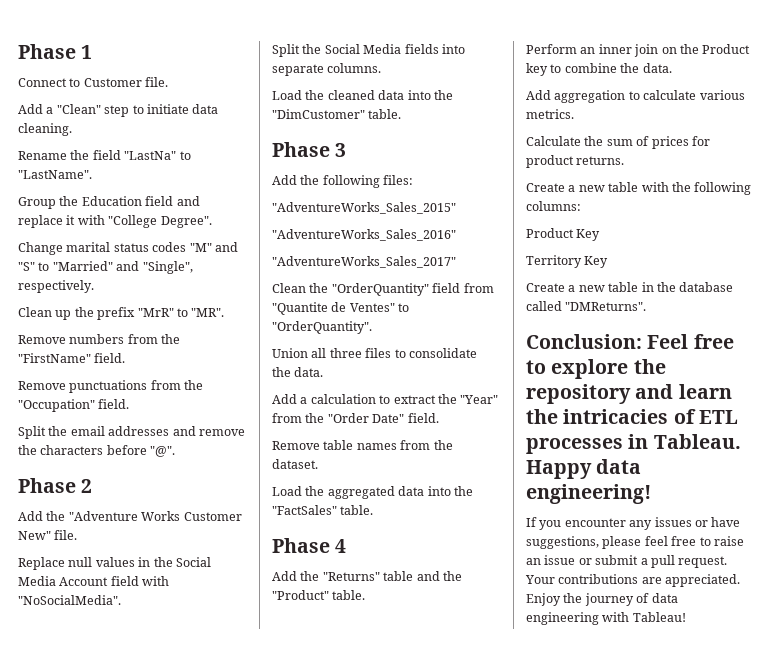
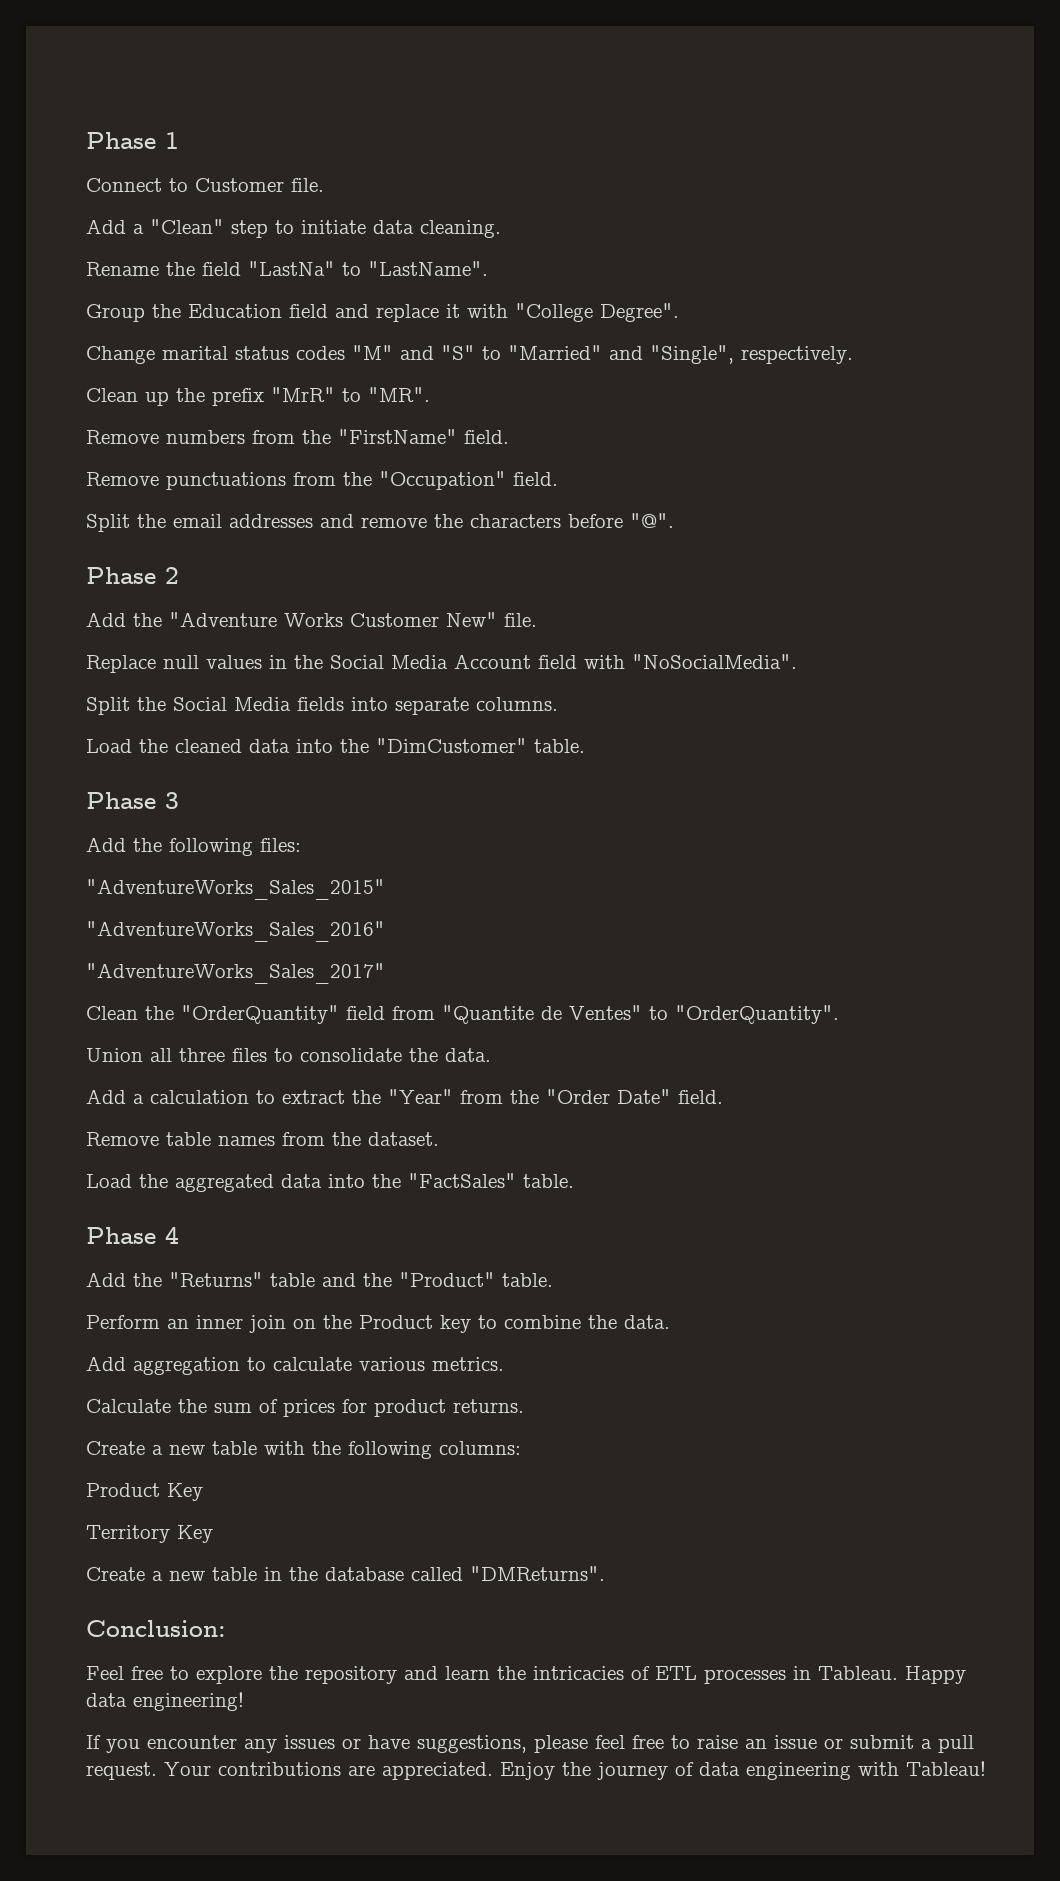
(642, 341) none -> (226, 1628) //

